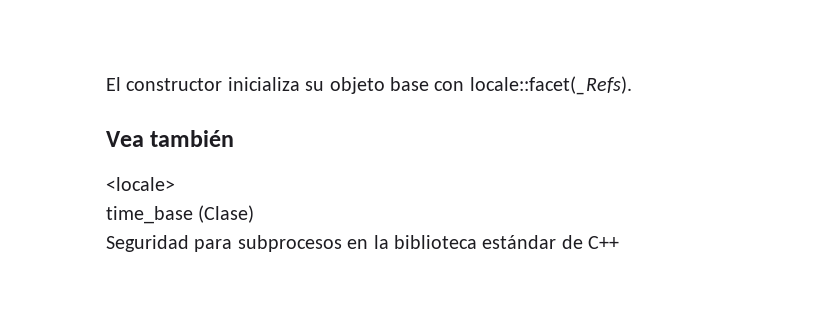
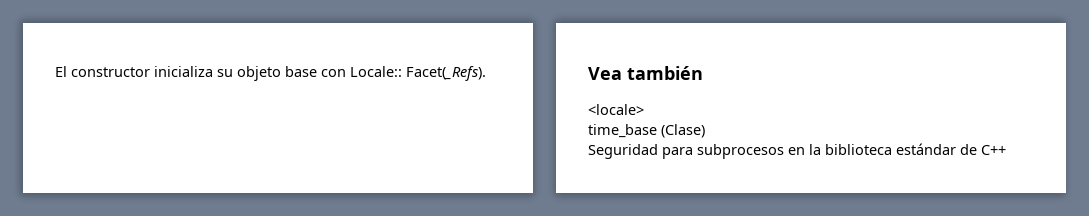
[469,76,632,95] locale::facet(_Refs). -> [350,66,486,81] Locale:: Facet(_Refs).

